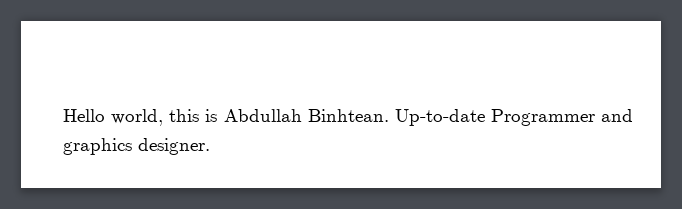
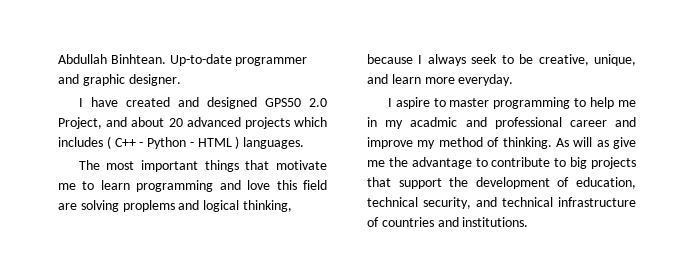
[63,109,633,126] [63,138,210,155] Hello world, this is Abdullah Binhtean. Up-to-date Programmer and graphics designer. -> [58,54,308,66] [58,74,181,86] [78,97,327,109] [58,117,327,129] [58,136,305,149] [78,160,327,172] [58,180,327,192] [58,200,292,212] [367,54,636,66] [367,74,514,86] [387,97,636,109] [367,117,636,129] [367,137,636,149] [367,157,636,169] [367,177,636,189] [367,197,636,209] [367,217,529,227] Abdullah Binhtean. Up-to-date programmer and graphic designer. // I have created and designed GPS50 2.0 Project, and about 20 advanced projects which includes ( C++ - Python - HTML ) languages. // The most important things that motivate me to learn programming and love this field are solving proplems and logical thinking, because I always seek to be creative, unique, and learn more everyday. // I aspire to master programming to help me in my acadmic and professional career and improve my method of thinking. As will as give me the advantage to contribute to big projects that support the development of education, technical security, and technical infrastructure of countries and institutions.

